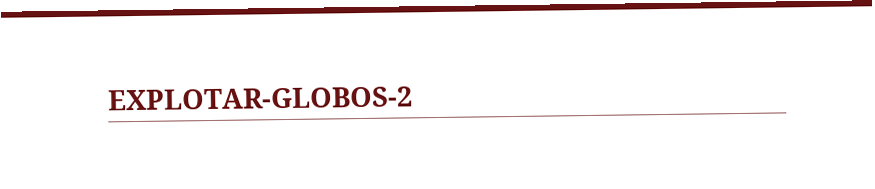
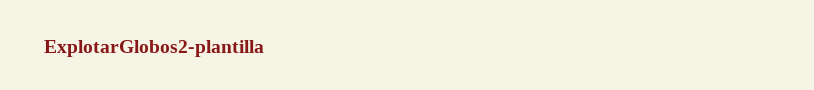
[107,86,413,111] EXPLOTAR-GLOBOS-2 -> [44,40,264,57] ExplotarGlobos2-plantilla

